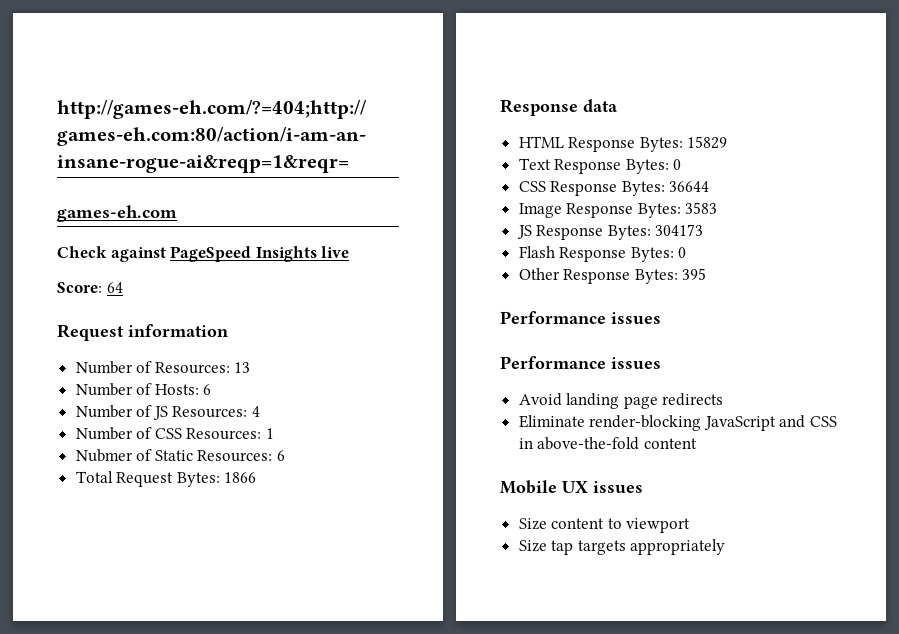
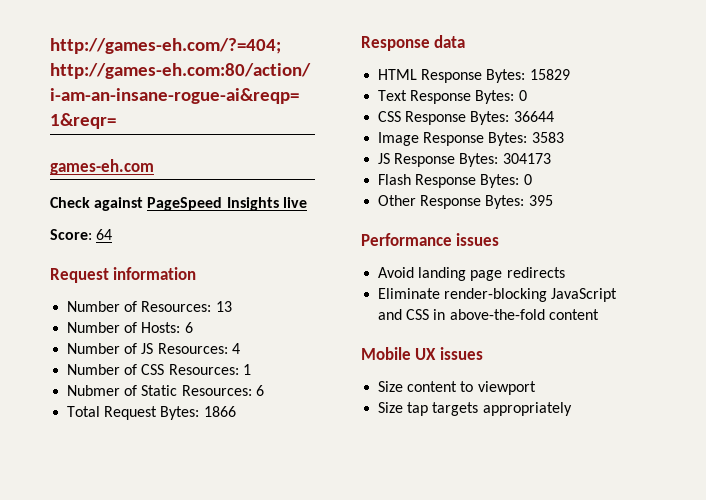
[500,356,661,369] // Performance issues -> (500, 239) none

